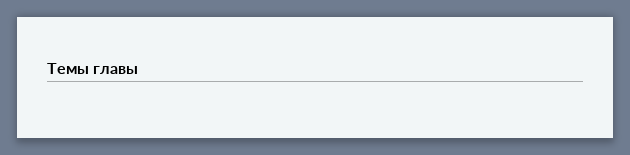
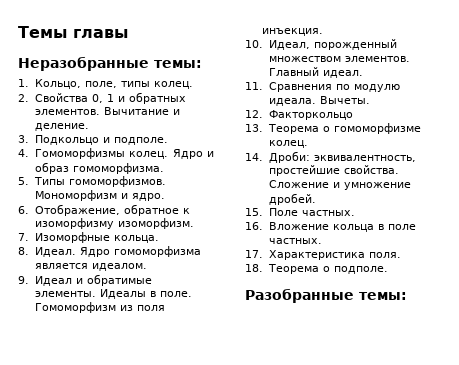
(139, 70) none -> [18,56,202,71] [18,79,193,89] [18,92,186,104] [34,107,180,115] [34,123,89,131] [18,135,168,145] [18,148,214,159] [34,162,164,174] [18,176,166,187] [34,190,165,201] [18,204,190,216] [34,218,194,229] [18,232,159,243] [18,246,201,257] [34,263,147,271] [18,274,152,286] [34,289,192,299] [34,302,165,313] [261,28,323,36] [245,39,397,50] [268,56,410,62] [268,67,363,78] [245,82,400,92] [268,96,370,106] [245,110,353,120] [245,123,421,134] [268,140,308,148] [245,151,416,163] [268,165,399,176] [268,180,411,190] [268,193,316,205] [245,208,355,216] [245,222,416,232] [268,238,322,244] [245,250,401,260] [245,264,388,274] [245,288,407,303] // Неразобранные темы: // 1. Кольцо, поле, типы колец. // 2. Свойства 0, 1 и обратных элементов. Вычитание и деление. // 3. Подкольцо и подполе. // 4. Гомоморфизмы колец. Ядро и образ гомоморфизма. // 5. Типы гомоморфизмов. Мономорфизм и ядро. // 6. Отображение, обратное к изоморфизму изоморфизм. // 7. Изоморфные кольца. // 8. Идеал. Ядро гомоморфизма является идеалом. // 9. Идеал и обратимые элементы. Идеалы в поле. Гомоморфизм из поля инъекция. // 10. Идеал, порожденный множеством элементов. Главный идеал. // 11. Сравнения по модулю идеала. Вычеты. // 12. Факторкольцо // 13. Теорема о гомоморфизме колец. // 14. Дроби: эквивалентность, простейшие свойства. Сложение и умножение дробей. // 15. Поле частных. // 16. Вложение кольца в поле частных. // 17. Характеристика поля. // 18. Теорема о подполе. // Разобранные темы:

